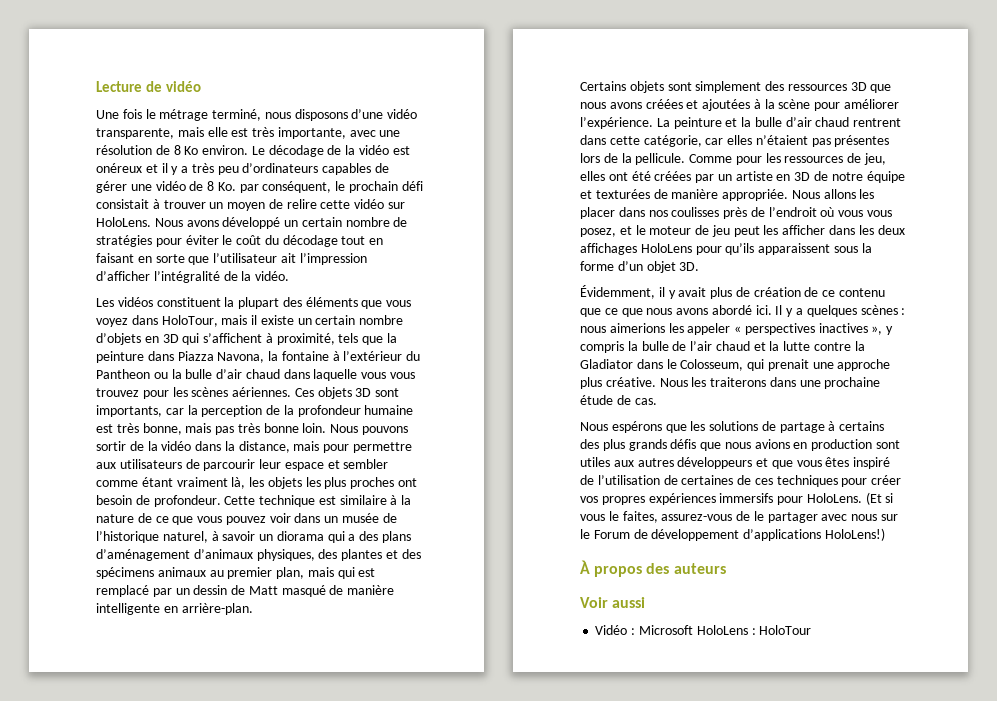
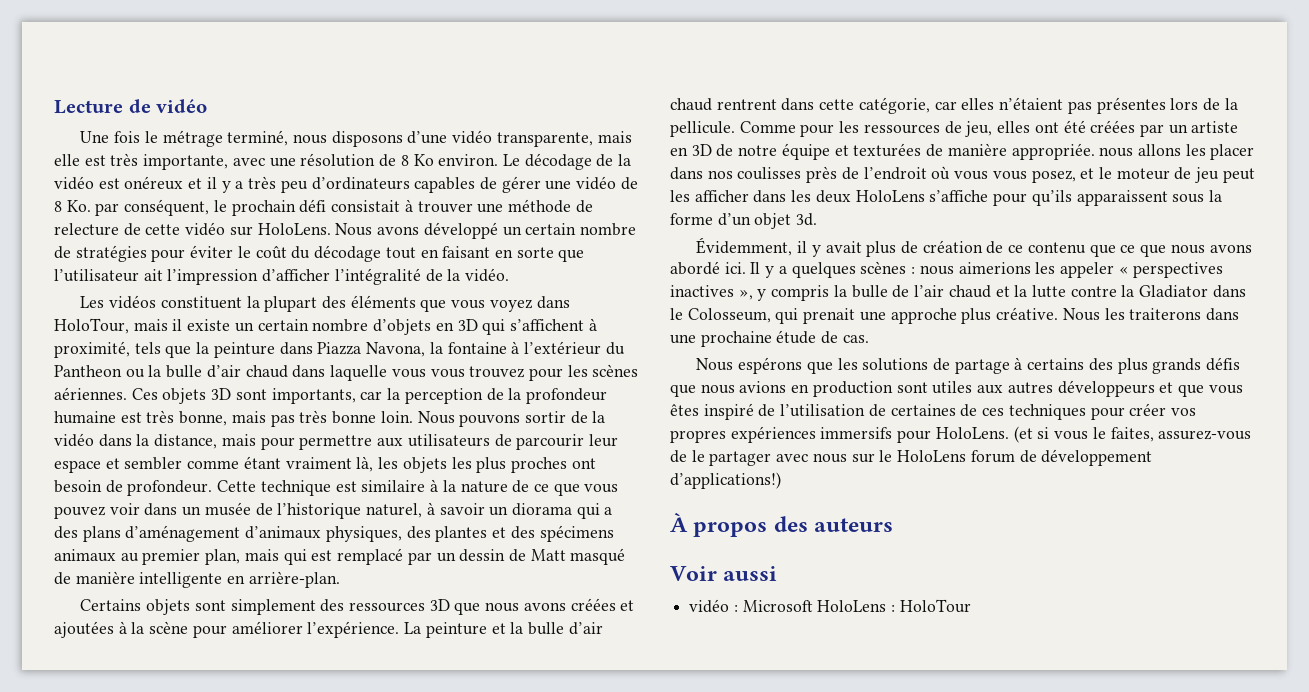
[209,199,317,211] un moyen de relire -> [477,199,593,213] [54,223,141,236] une méthode de relecture de
[791,190,820,199] Nous -> [1099,147,1134,157] nous
[580,243,692,255] affichages HoloLens -> [855,190,989,202] HoloLens s’affiche
[679,262,700,271] 3D. -> [796,213,818,226] 3d.
[865,492,882,505] (Et -> [1013,426,1033,443] (et
[593,528,885,541] Forum de développement d’applications HoloLens!) -> [897,449,1153,466] [670,472,781,489] HoloLens forum de développement d’applications!)
[595,625,628,635] Vidéo -> [689,599,730,613] vidéo

